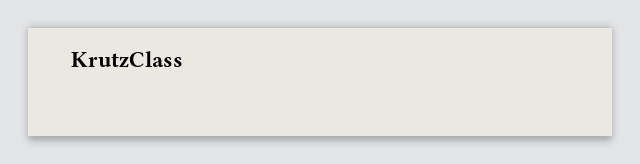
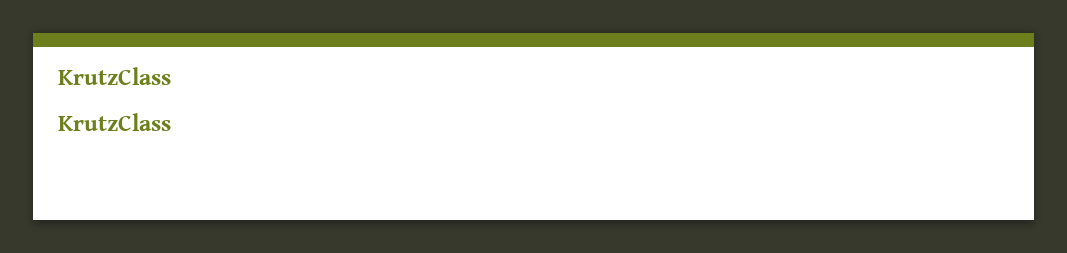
[71,51,183,68] KrutzClass -> [58,67,171,85] [58,113,171,131] KrutzClass // KrutzClass

